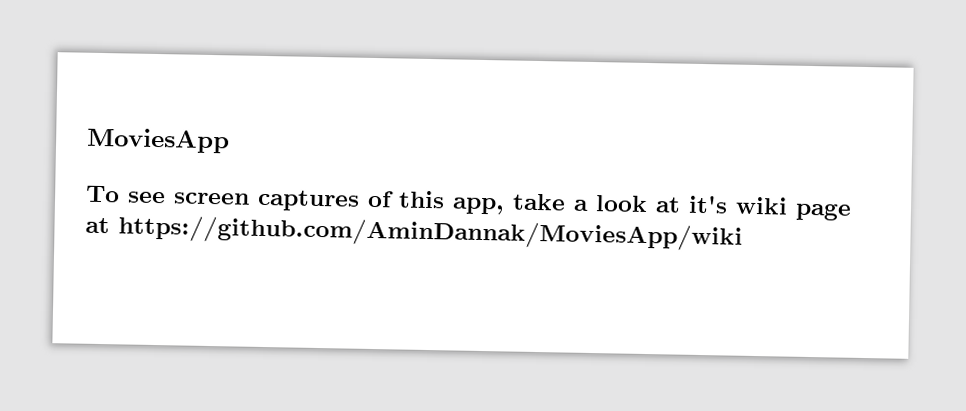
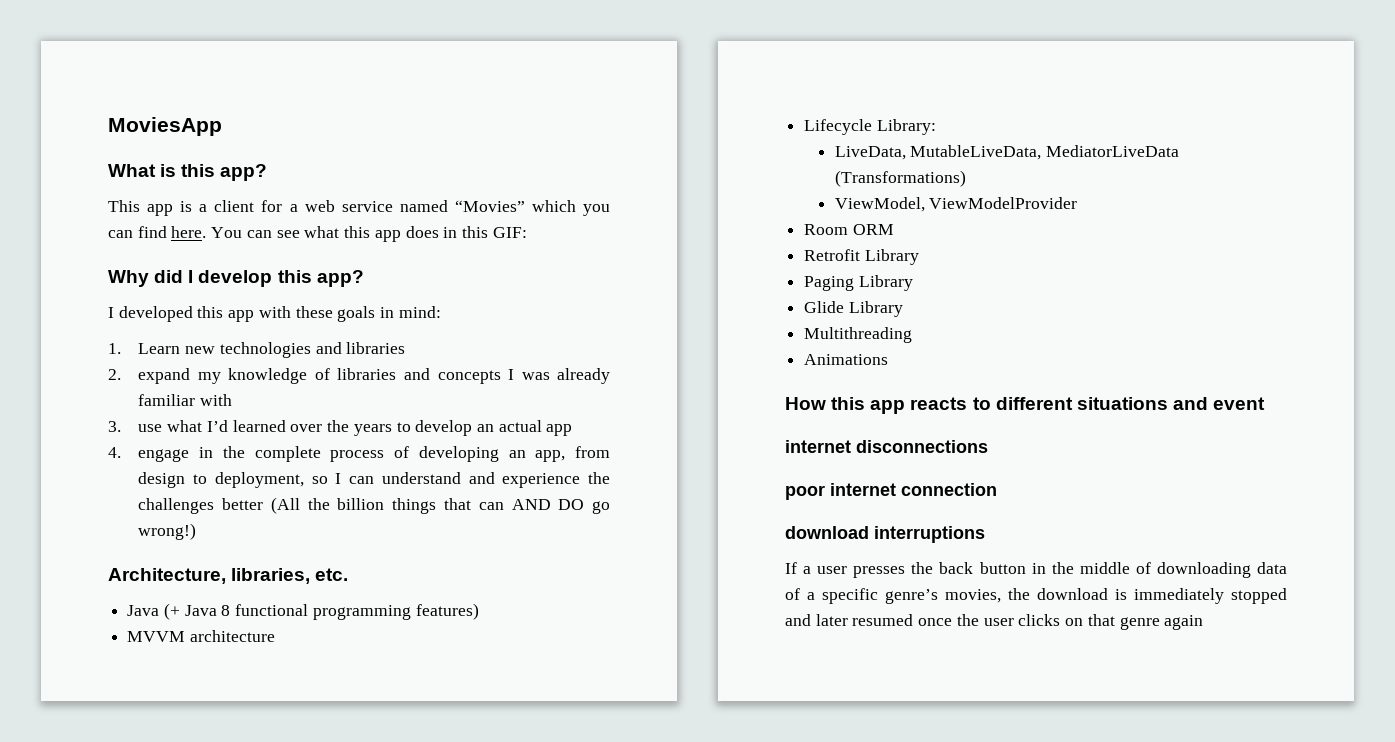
[86,185,852,221] [85,215,743,252] To see screen captures of this app, take a look at it's wiki page at https://github.com/AminDannak/MoviesApp/wiki -> [108,164,268,181] [108,200,610,216] [108,226,527,242] [108,270,364,287] [108,306,441,322] [108,342,406,358] [108,368,611,384] [138,394,233,406] [108,420,573,436] [108,446,611,462] [138,472,611,488] [138,497,610,514] [138,523,197,540] [108,568,349,584] [127,603,479,620] [127,630,275,642] [804,119,936,135] [834,145,1180,160] [834,170,966,187] [834,197,1078,212] [804,224,894,235] [804,249,919,265] [804,275,913,291] [804,301,903,317] [804,327,913,343] [804,354,889,365] [785,397,1266,414] [785,440,988,453] [785,483,997,500] [785,526,985,543] [785,562,1287,578] [785,588,1287,604] [785,614,1204,630] What is this app? // This app is a client for a web service named “Movies” which you can find here. You can see what this app does in this GIF: // Why did I develop this app? // I developed this app with these goals in mind: // 1. Learn new technologies and libraries // 2. expand my knowledge of libraries and concepts I was already familiar with // 3. use what I’d learned over the years to develop an actual app // 4. engage in the complete process of developing an app, from design to deployment, so I can understand and experience the challenges better (All the billion things that can AND DO go wrong!) // Architecture, libraries, etc. // Java (+ Java 8 functional programming features) // MVVM architecture // Lifecycle Library: // LiveData, MutableLiveData, MediatorLiveData (Transformations) // ViewModel, ViewModelProvider // Room ORM // Retrofit Library // Paging Library // Glide Library // Multithreading // Animations // How this app reacts to different situations and event // internet disconnections // poor internet connection // download interruptions // If a user presses the back button in the middle of downloading data of a specific genre’s movies, the download is immediately stopped and later resumed once the user clicks on that genre again

